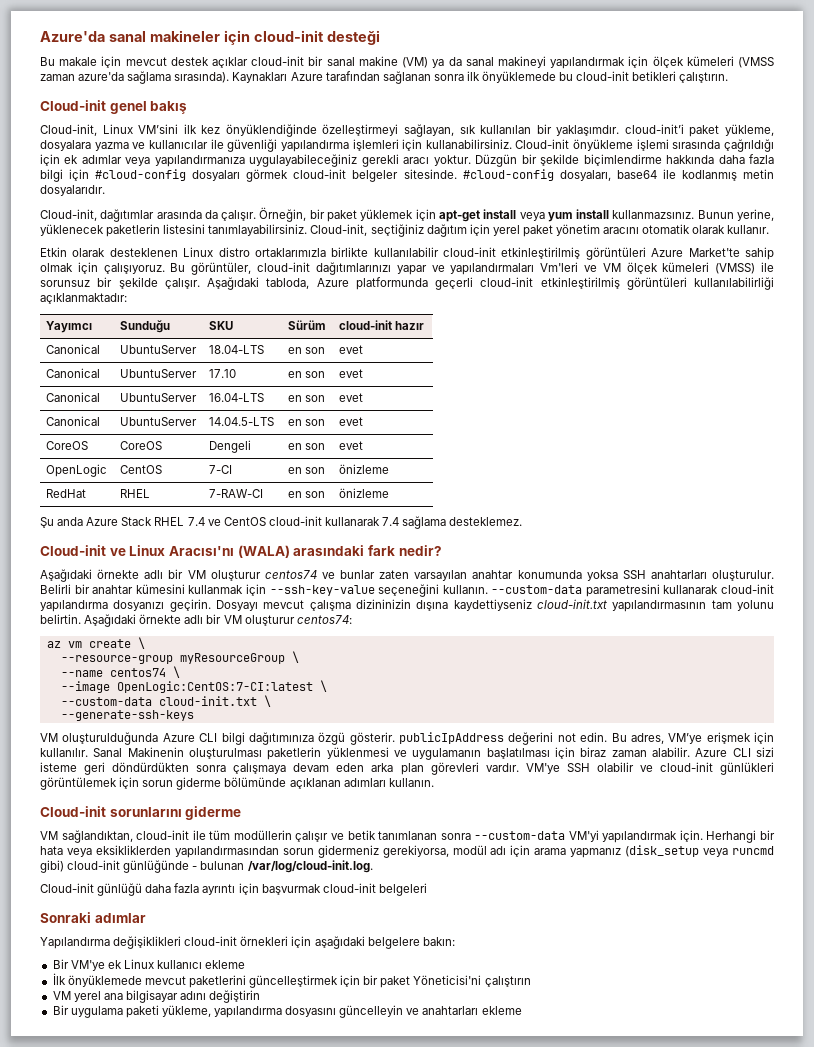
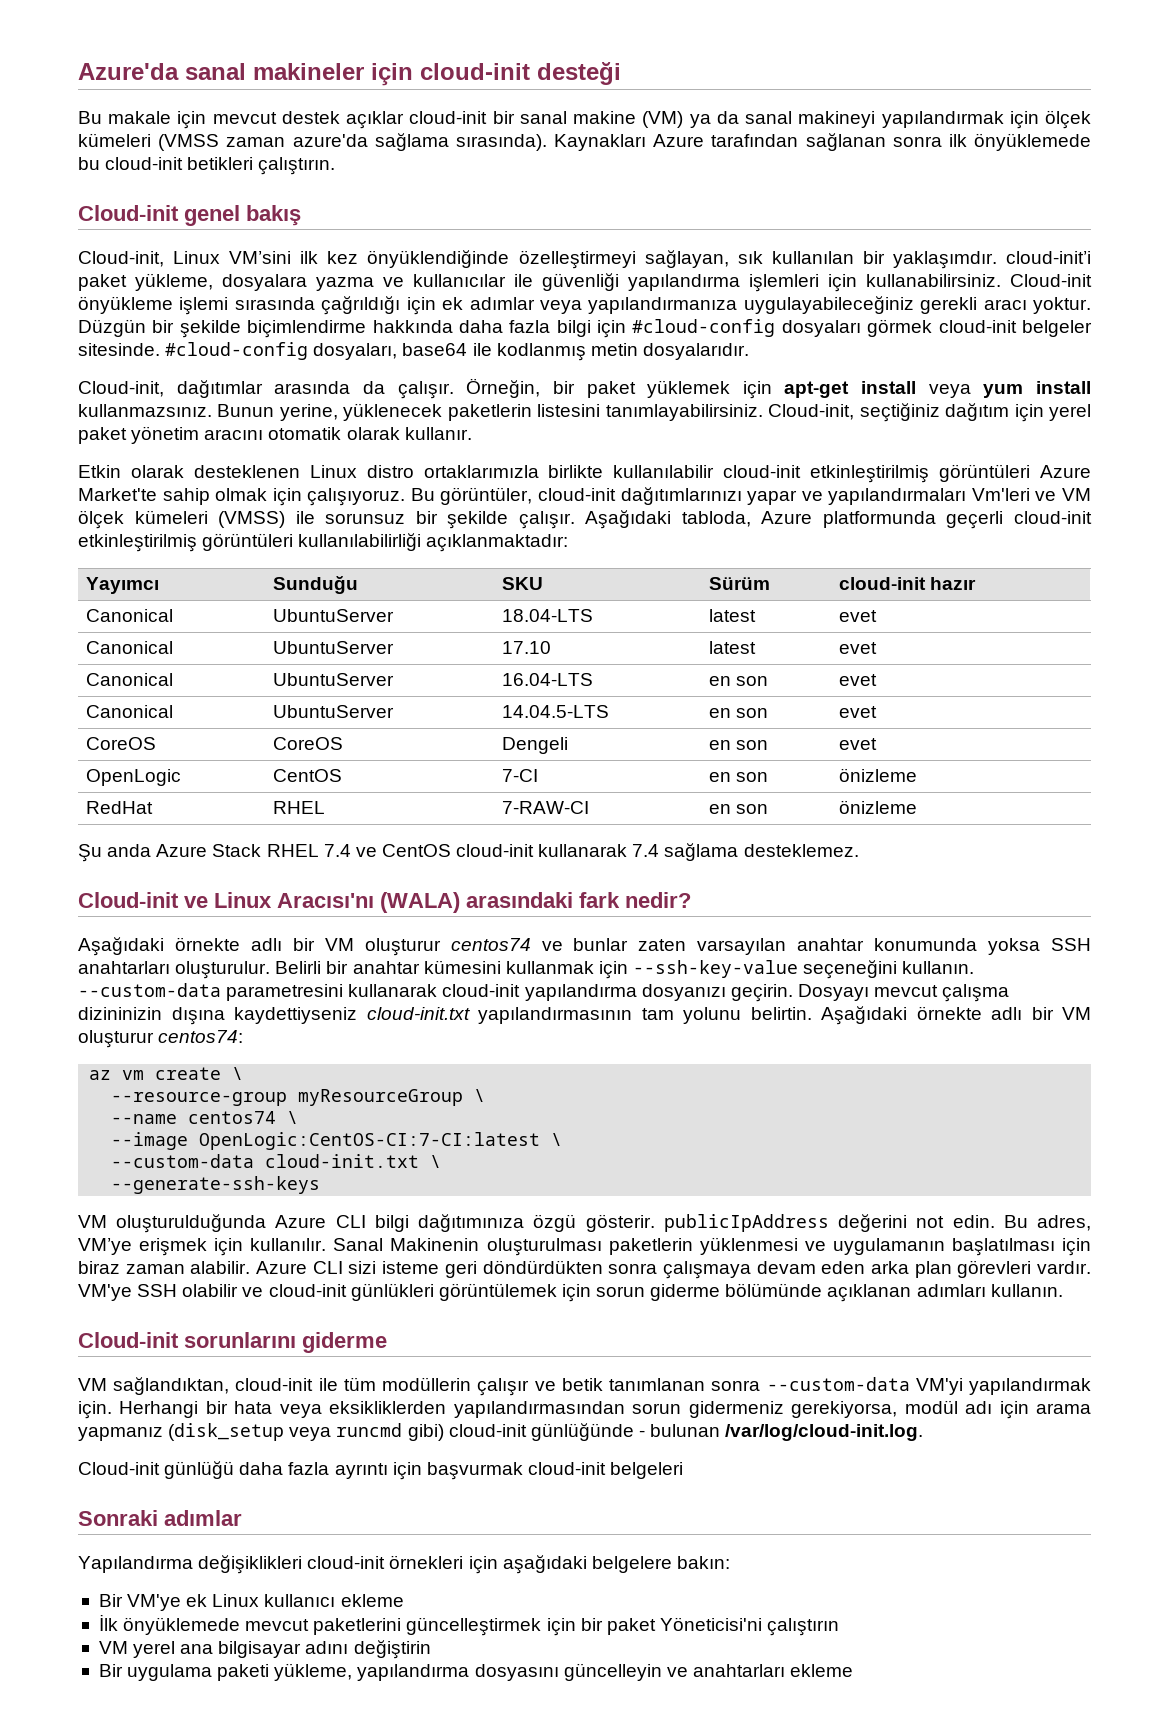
[288,347,326,354] en son -> [709,609,757,622] latest
[288,371,326,378] en son -> [709,641,757,654] latest
[116,681,313,693] OpenLogic:CentOS:7-CI:latest -> [199,1132,541,1150] OpenLogic:CentOS-CI:7-CI:latest

